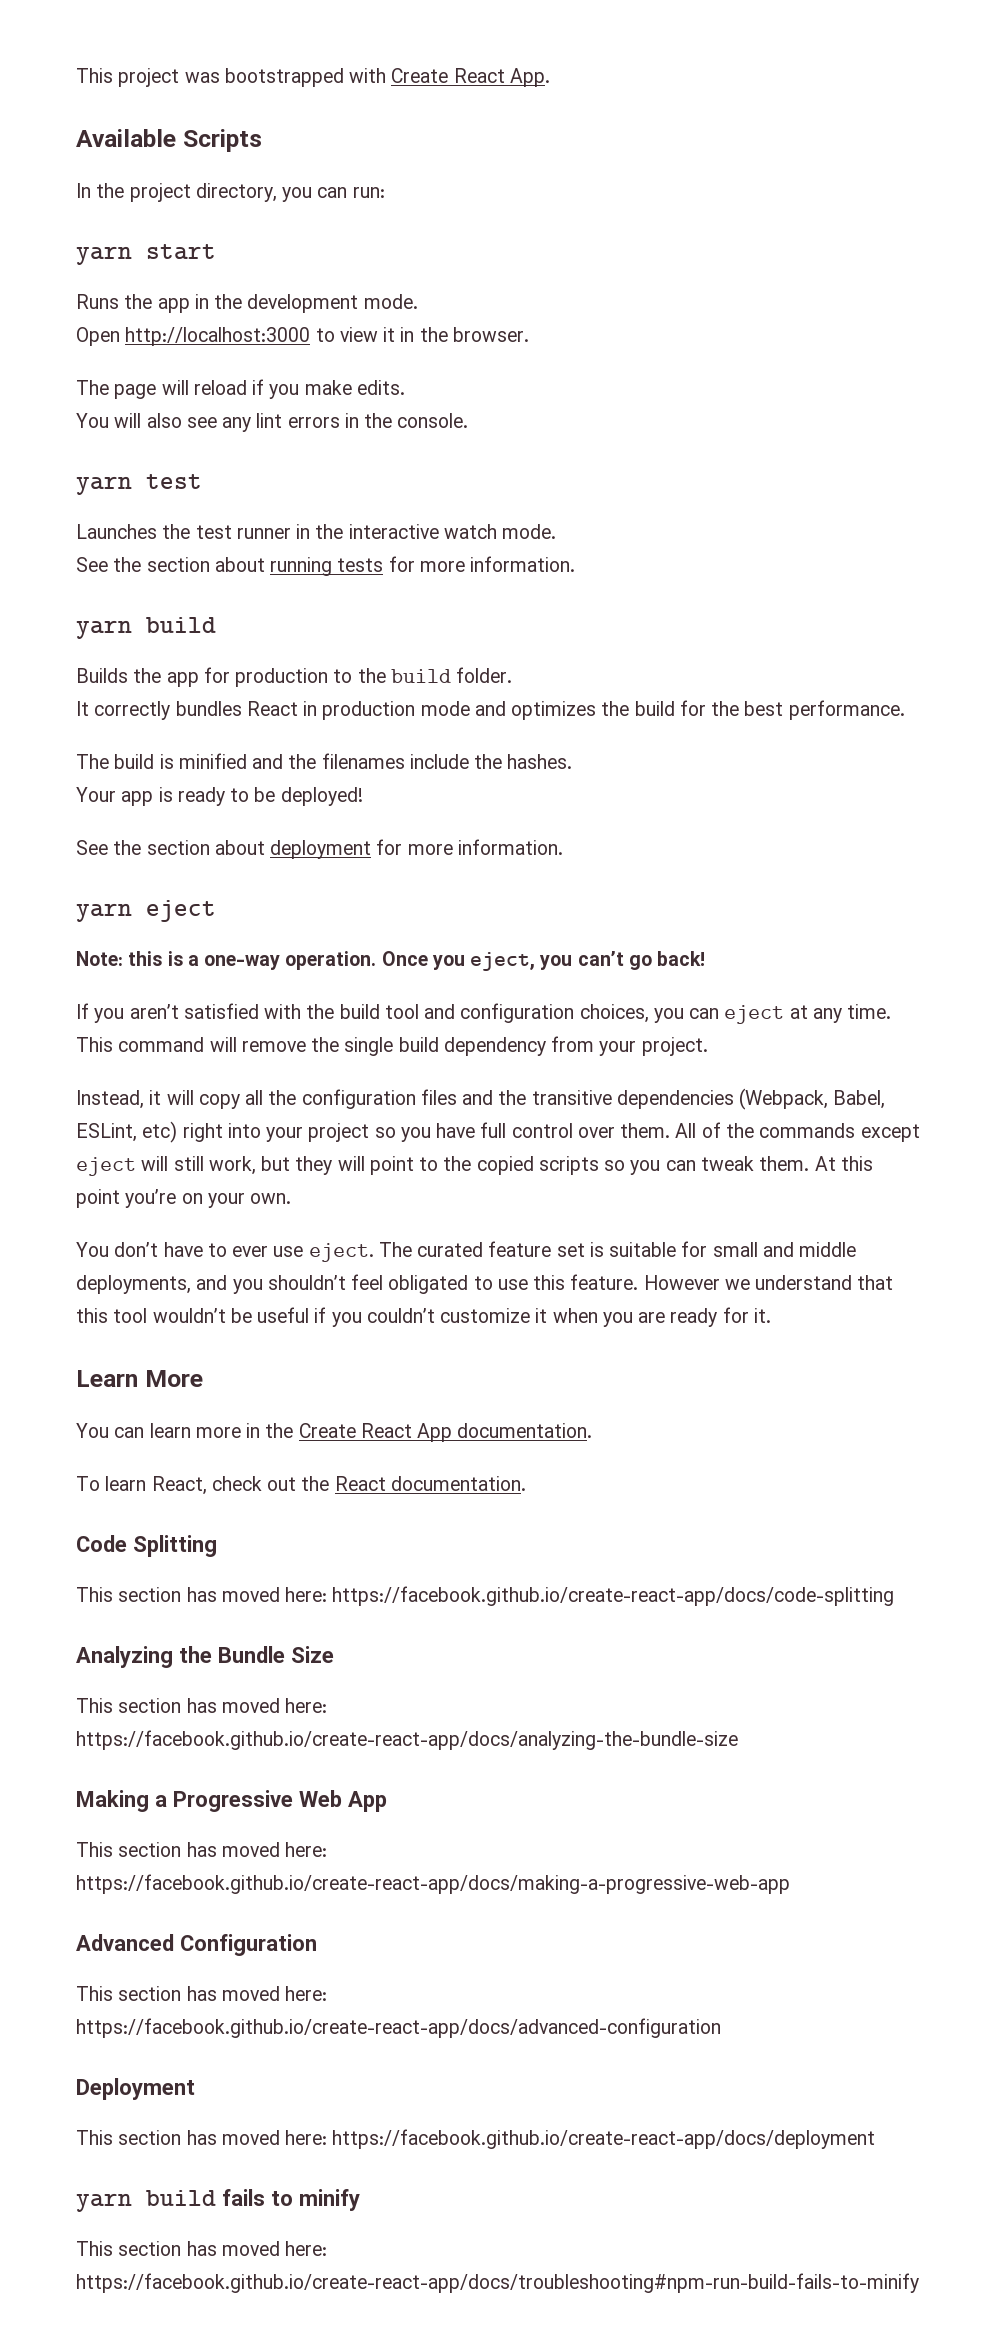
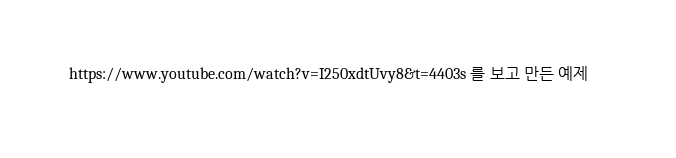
[76,68,550,87] [76,129,262,152] [76,183,385,202] [76,244,216,265] [76,294,418,313] [76,327,529,346] [76,379,405,399] [76,413,469,432] [76,474,202,495] [76,524,557,539] [76,556,576,576] [76,617,216,639] [76,667,513,687] [76,700,905,720] [76,753,573,769] [76,787,363,806] [76,839,563,859] [76,900,216,922] [76,951,706,971] [76,1003,892,1024] [76,1036,708,1056] [76,1088,886,1110] [76,1121,920,1143] [76,1156,873,1176] [76,1189,292,1208] [76,1241,857,1262] [76,1274,894,1294] [76,1307,771,1327] [76,1370,203,1387] [76,1423,593,1442] [76,1476,526,1495] [76,1535,217,1557] [76,1586,895,1606] [76,1646,334,1668] [76,1698,328,1713] [76,1730,738,1750] [76,1790,387,1812] [76,1842,328,1857] [76,1874,790,1894] [76,1934,317,1956] [76,1986,328,2001] [76,2018,721,2038] [76,2078,195,2100] [76,2129,876,2149] [76,2189,360,2212] [76,2241,328,2256] [76,2273,919,2293] This project was bootstrapped with Create React App. // Available Scripts // In the project directory, you can run: // yarn start // Runs the app in the development mode. // Open http://localhost:3000 to view it in the browser. // The page will reload if you make edits. // You will also see any lint errors in the console. // yarn test // Launches the test runner in the interactive watch mode. // See the section about running tests for more information. // yarn build // Builds the app for production to the build folder. // It correctly bundles React in production mode and optimizes the build for the best performance. // The build is minified and the filenames include the hashes. // Your app is ready to be deployed! // See the section about deployment for more information. // yarn eject // Note: this is a one-way operation. Once you eject, you can’t go back! // If you aren’t satisfied with the build tool and configuration choices, you can eject at any time. This command will remove the single build dependency from your project. // Instead, it will copy all the configuration files and the transitive dependencies (Webpack, Babel, ESLint, etc) right into your project so you have full control over them. All of the commands except eject will still work, but they will point to the copied scripts so you can tweak them. At this point you’re on your own. // You don’t have to ever use eject. The curated feature set is suitable for small and middle deployments, and you shouldn’t feel obligated to use this feature. However we understand that this tool wouldn’t be useful if you couldn’t customize it when you are ready for it. // Learn More // You can learn more in the Create React App documentation. // To learn React, check out the React documentation. // Code Splitting // This section has moved here: https://facebook.github.io/create-react-app/docs/code-splitting // Analyzing the Bundle Size // This section has moved here: https://facebook.github.io/create-react-app/docs/analyzing-the-bundle-size // Making a Progressive Web App // This section has moved here: https://facebook.github.io/create-react-app/docs/making-a-progressive-web-app // Advanced Configuration // This section has moved here: https://facebook.github.io/create-react-app/docs/advanced-configuration // Deployment // This section has moved here: https://facebook.github.io/create-react-app/docs/deployment // yarn build fails to minify // This section has moved here: https://facebook.github.io/create-react-app/docs/troubleshooting#npm-run-build-fails-to-minify -> [69,66,589,83] https://www.youtube.com/watch?v=I250xdtUvy8&t=4403s 를 보고 만든 예제

